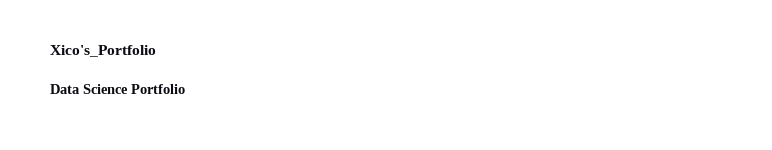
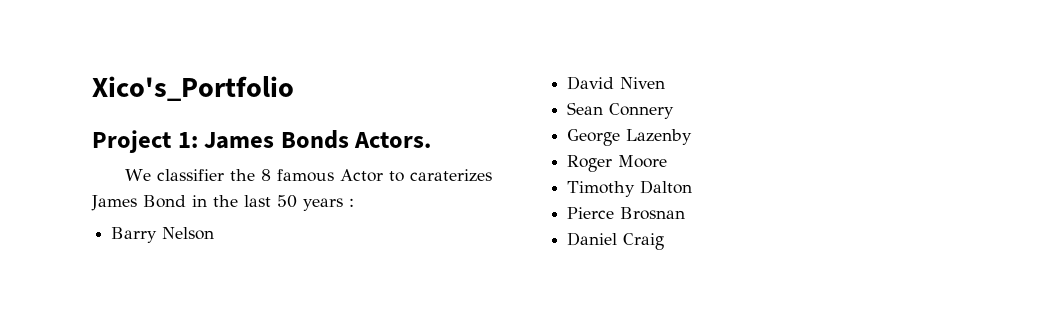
[50,84,185,94] Data Science Portfolio -> [92,130,432,153] [125,169,493,182] [91,195,354,211] [111,227,215,243] [567,76,666,90] [567,102,675,119] [567,129,693,146] [567,155,668,172] [567,180,693,197] [567,207,686,220] [567,232,665,250] Project 1: James Bonds Actors. // We classifier the 8 famous Actor to caraterizes James Bond in the last 50 years : // Barry Nelson // David Niven // Sean Connery // George Lazenby // Roger Moore // Timothy Dalton // Pierce Brosnan // Daniel Craig

